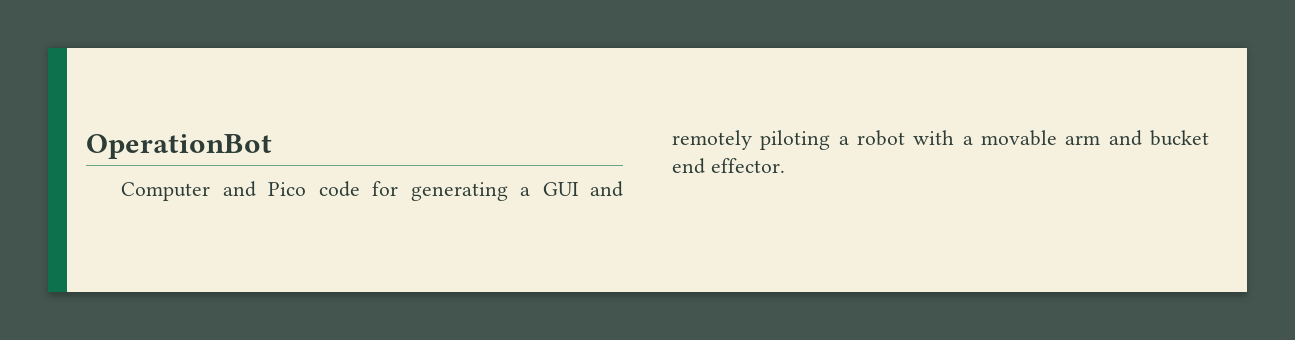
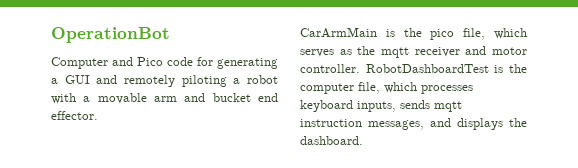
(785, 165) none -> [300,27,527,40] [300,46,527,58] [300,64,527,73] [300,82,473,94] [300,100,462,112] [300,118,527,130] [300,136,363,145] // CarArmMain is the pico file, which serves as the mqtt receiver and motor controller. RobotDashboardTest is the computer file, which processes keyboard inputs, sends mqtt instruction messages, and displays the dashboard.

